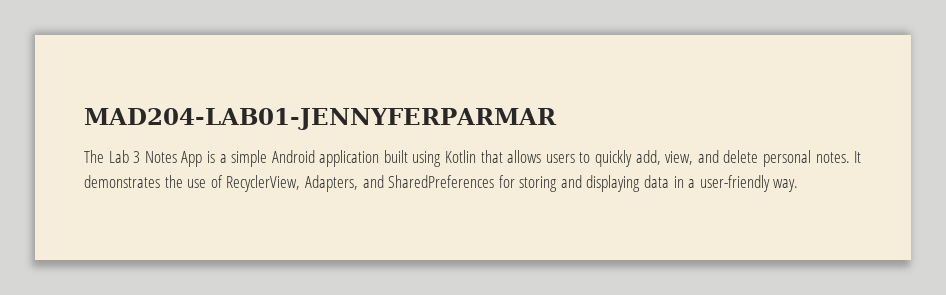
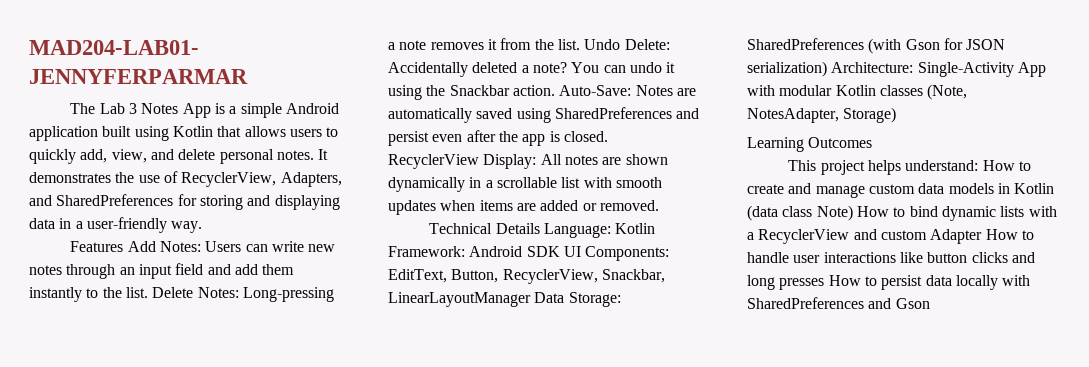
(799, 185) none -> [70,241,336,252] [29,263,295,279] [29,287,334,302] [388,38,670,50] [388,62,676,77] [388,85,696,100] [388,107,700,123] [388,130,608,146] [388,154,668,169] [388,177,662,192] [388,200,659,215] [429,223,656,238] [388,246,670,261] [388,269,665,284] [388,292,621,307] [747,38,1006,54] [747,61,1046,77] [747,84,968,100] [747,107,897,123] [747,137,873,152] [788,160,1032,175] [747,183,1055,198] [747,205,1057,221] [747,229,1034,244] [747,252,1035,263] [747,275,1031,290] [747,297,930,309] // Features Add Notes: Users can write new notes through an input field and add them instantly to the list. Delete Notes: Long-pressing a note removes it from the list. Undo Delete: Accidentally deleted a note? You can undo it using the Snackbar action. Auto-Save: Notes are automatically saved using SharedPreferences and persist even after the app is closed. RecyclerView Display: All notes are shown dynamically in a scrollable list with smooth updates when items are added or removed. // Technical Details Language: Kotlin Framework: Android SDK UI Components: EditText, Button, RecyclerView, Snackbar, LinearLayoutManager Data Storage: SharedPreferences (with Gson for JSON serialization) Architecture: Single-Activity App with modular Kotlin classes (Note, NotesAdapter, Storage) // Learning Outcomes // This project helps understand: How to create and manage custom data models in Kotlin (data class Note) How to bind dynamic lists with a RecyclerView and custom Adapter How to handle user interactions like button clicks and long presses How to persist data locally with SharedPreferences and Gson

